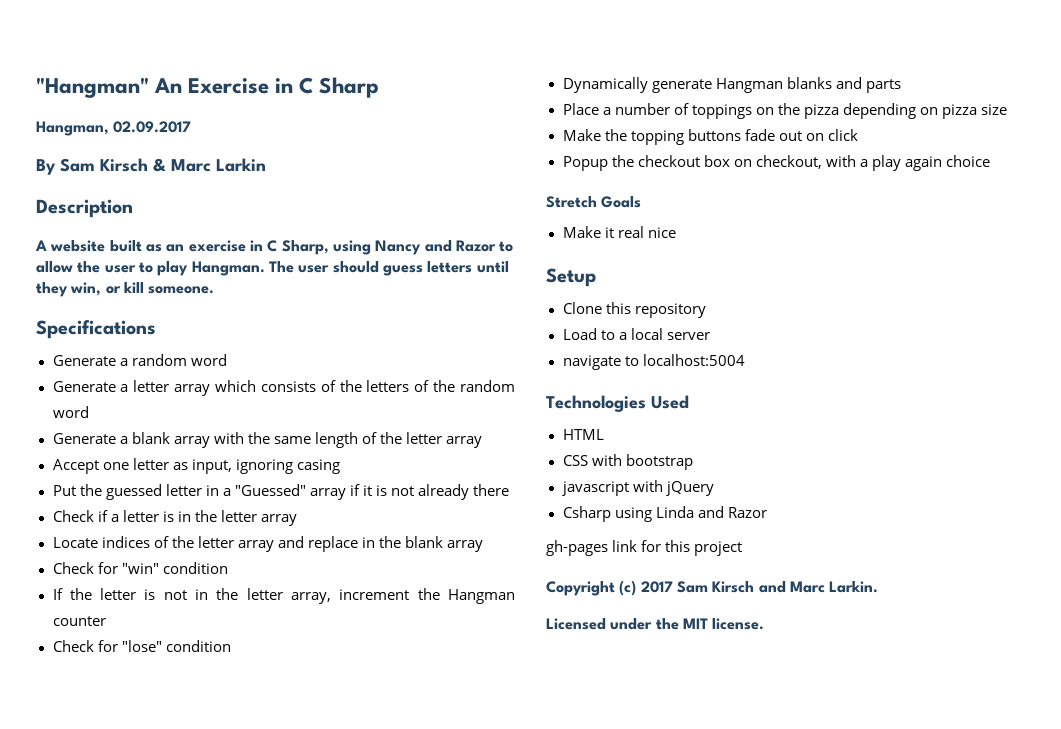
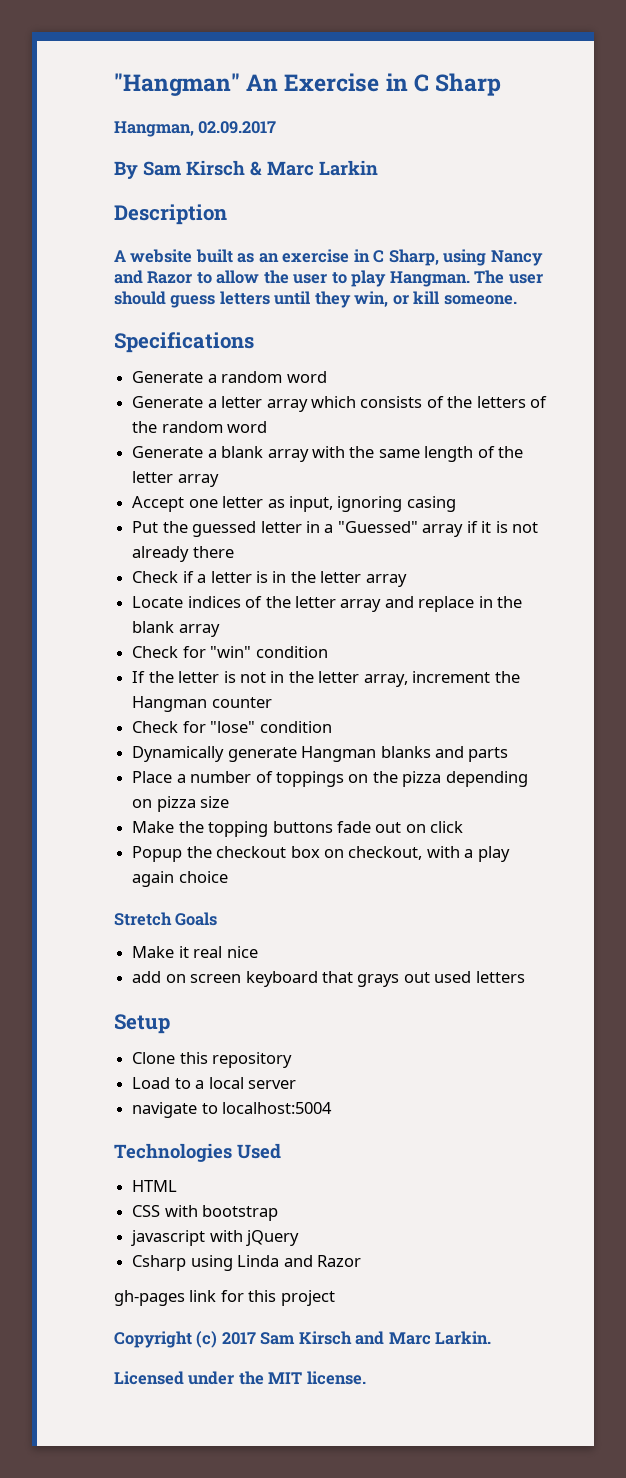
(676, 232) none -> [132,971,525,987] // add on screen keyboard that grays out used letters

